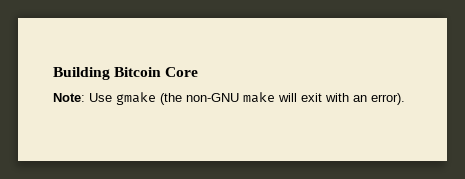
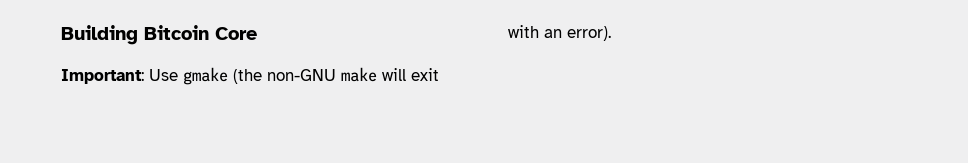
[53,93,85,102] Note: -> [61,69,144,84] Important:

